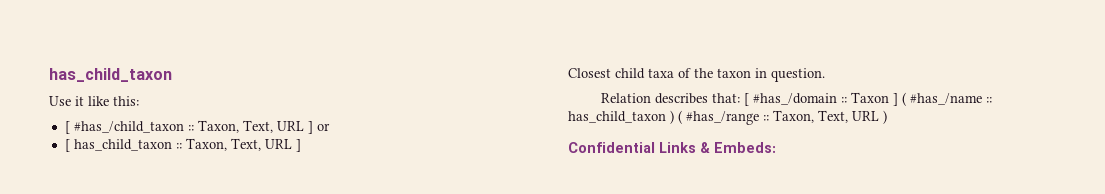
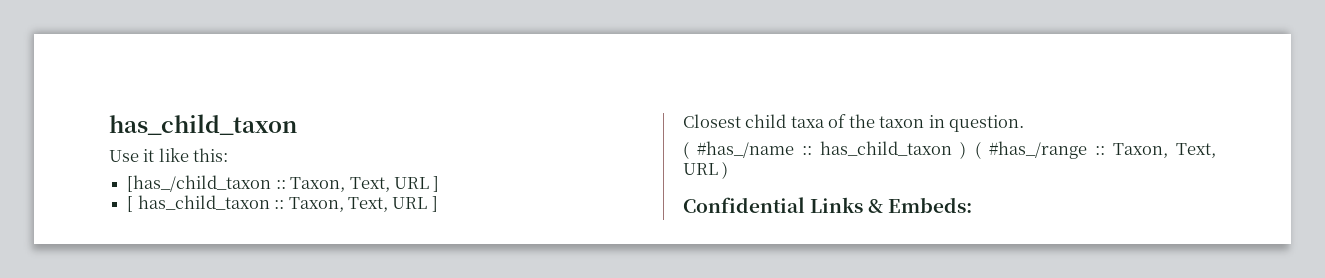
[64,120,330,134] [ #has_/child_taxon :: Taxon, Text, URL ] or -> [127,175,440,192] [has_/child_taxon :: Taxon, Text, URL ]
[601,92,899,106] Relation describes that: [ #has_/domain :: Taxon ] -> (1025, 123) none

